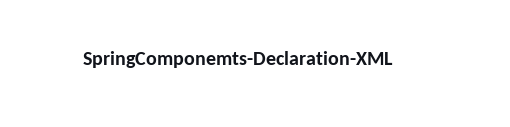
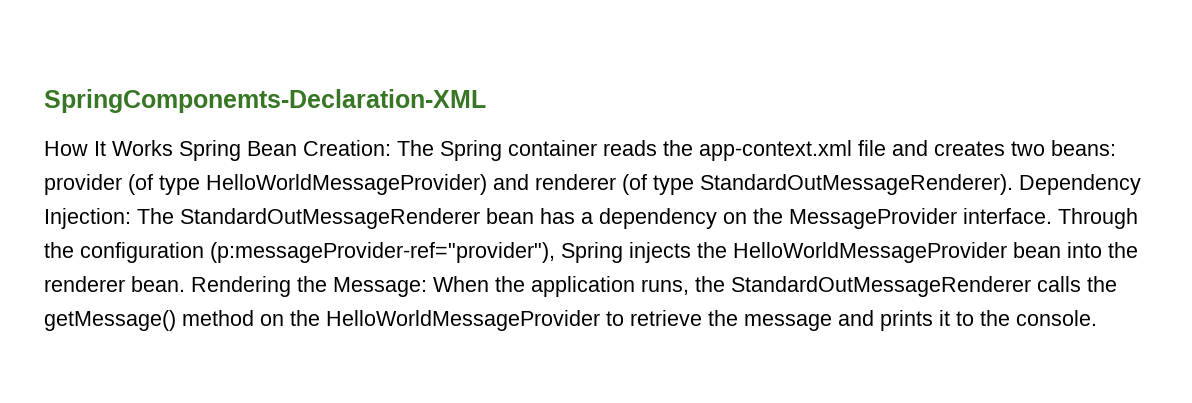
(393, 59) none -> [44,140,1116,161] [44,174,1141,195] [44,208,1138,229] [44,242,1138,263] [44,276,1117,297] [44,310,1097,331] // How It Works Spring Bean Creation: The Spring container reads the app-context.xml file and creates two beans: provider (of type HelloWorldMessageProvider) and renderer (of type StandardOutMessageRenderer). Dependency Injection: The StandardOutMessageRenderer bean has a dependency on the MessageProvider interface. Through the configuration (p:messageProvider-ref="provider"), Spring injects the HelloWorldMessageProvider bean into the renderer bean. Rendering the Message: When the application runs, the StandardOutMessageRenderer calls the getMessage() method on the HelloWorldMessageProvider to retrieve the message and prints it to the console.

